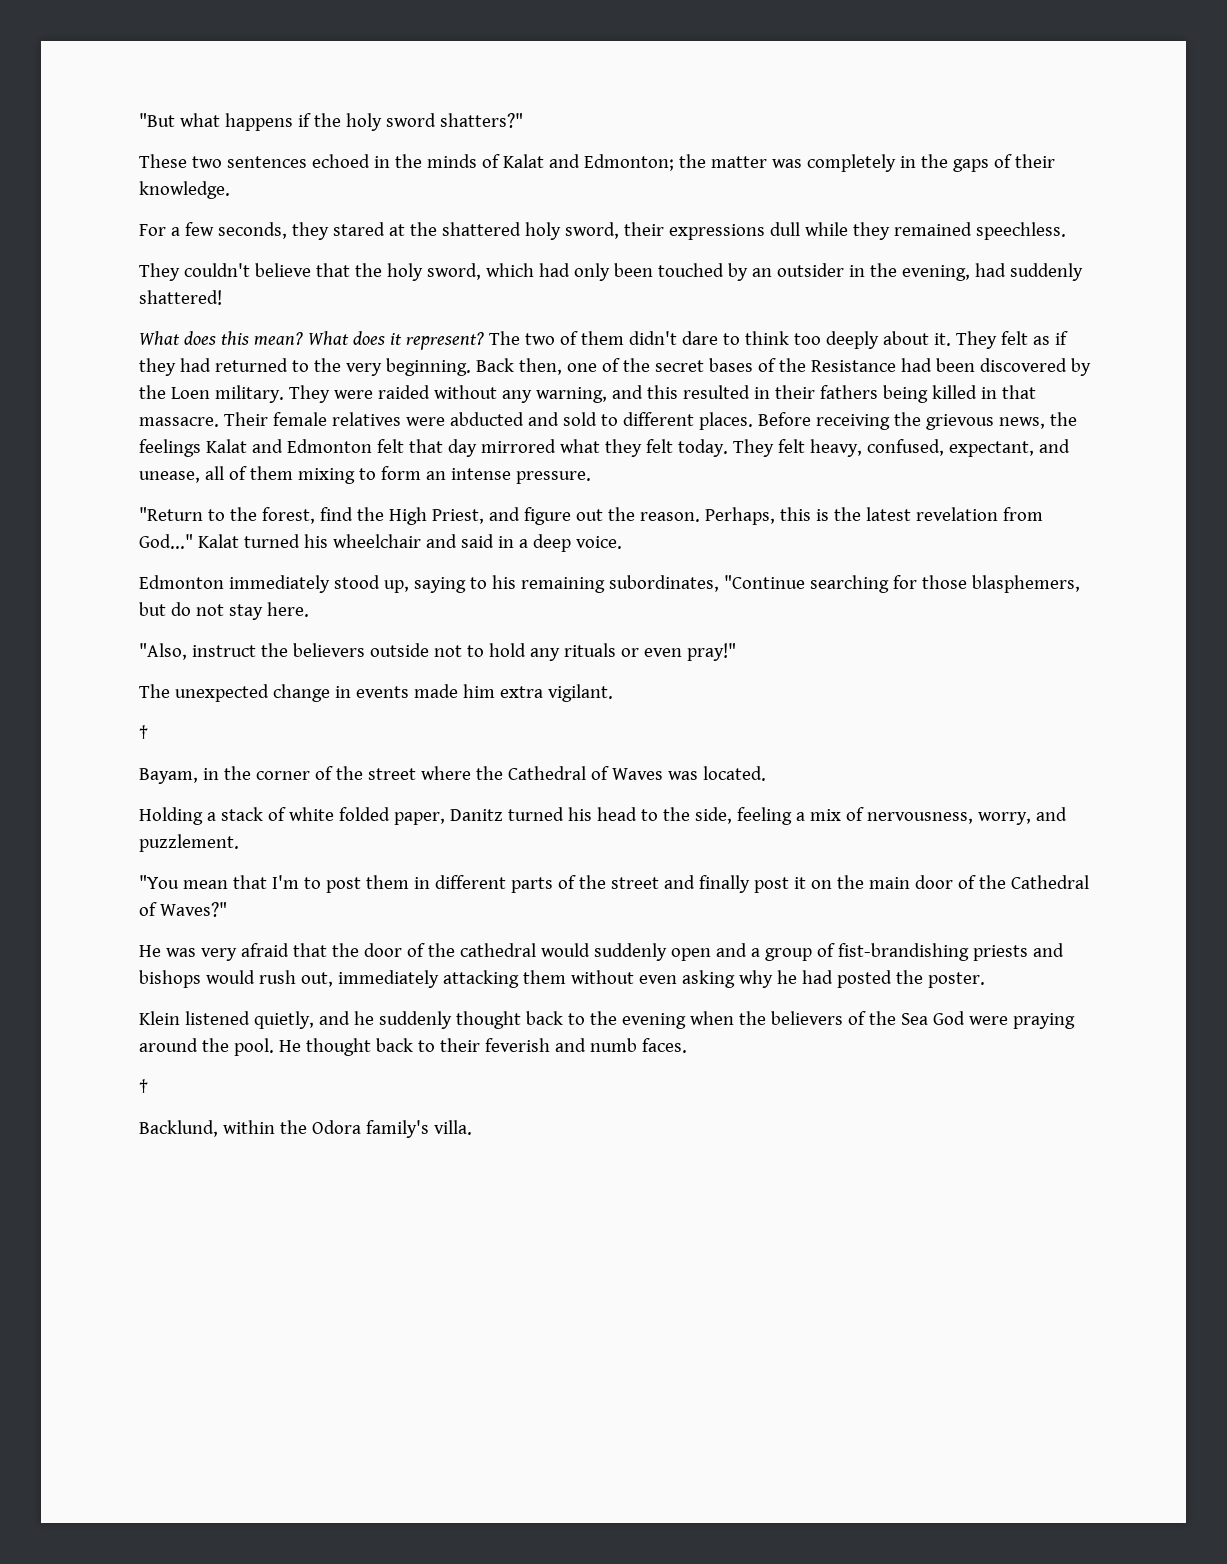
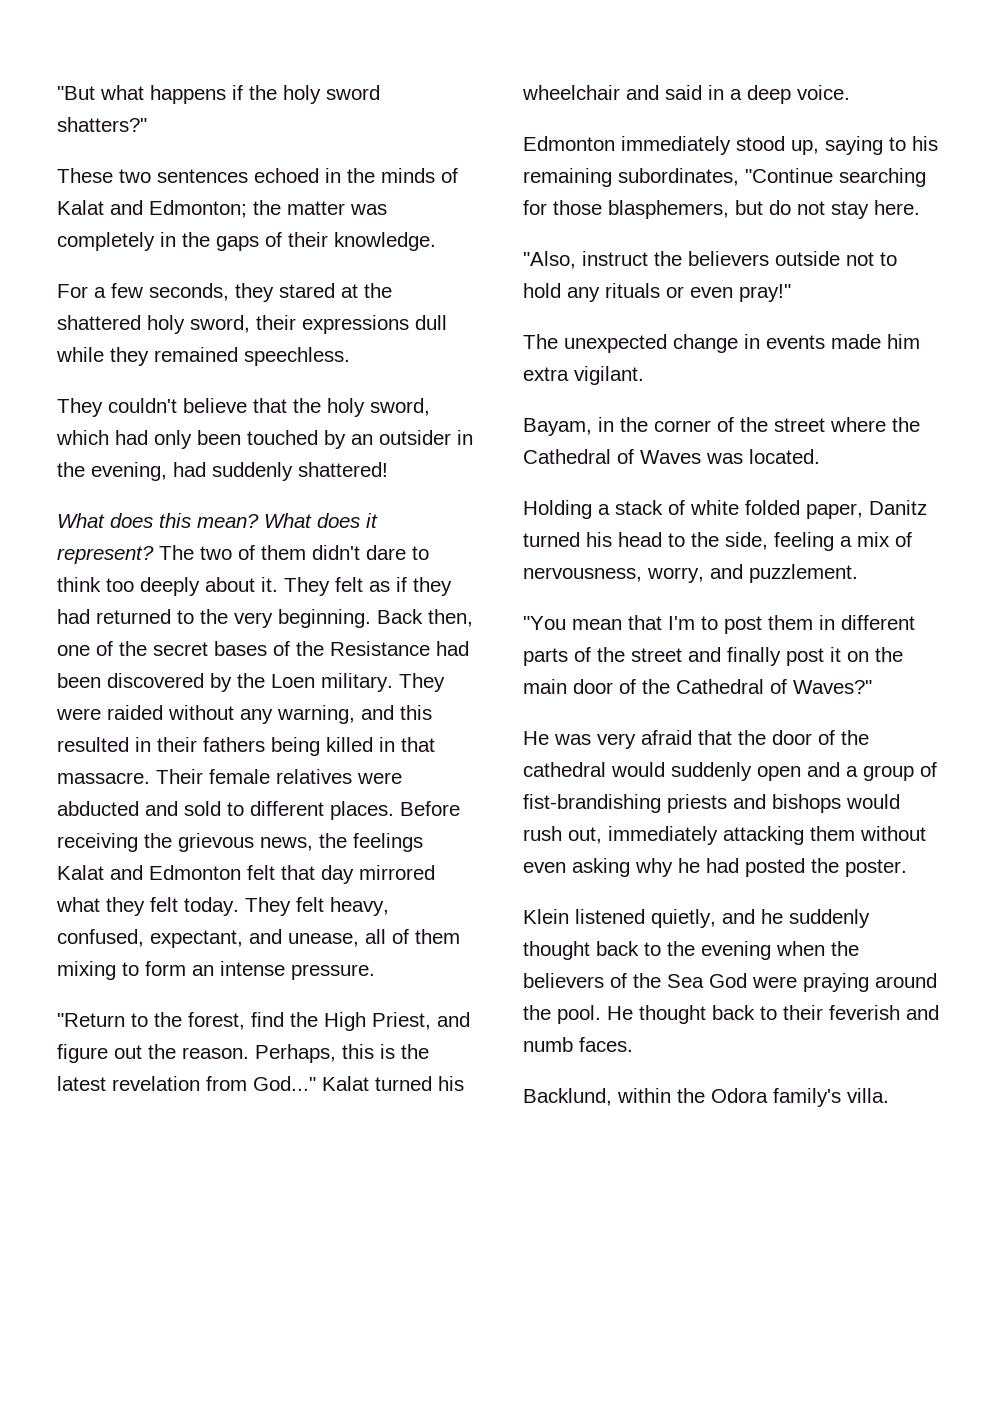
[139,725,148,739] // † -> (644, 375) none
[139,1079,148,1093] // † -> (633, 1044) none

